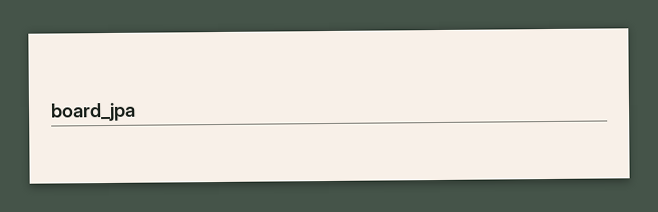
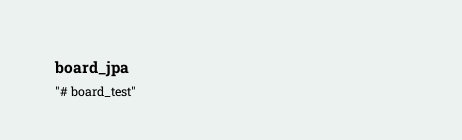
(136, 112) none -> [55,86,137,97] // "# board_test"

